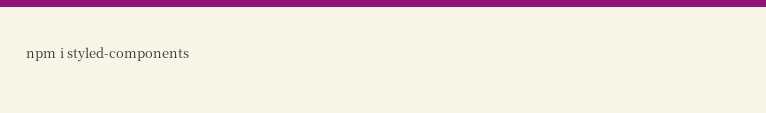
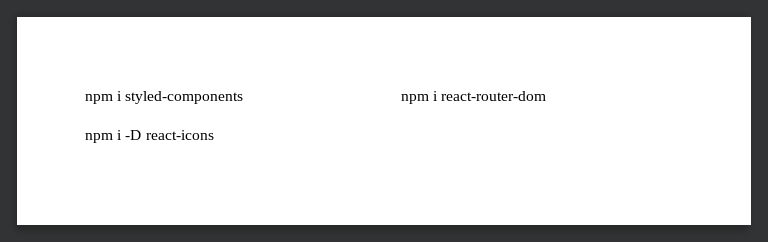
(190, 54) none -> [85,130,214,143] [401,91,547,104] // npm i -D react-icons // npm i react-router-dom

